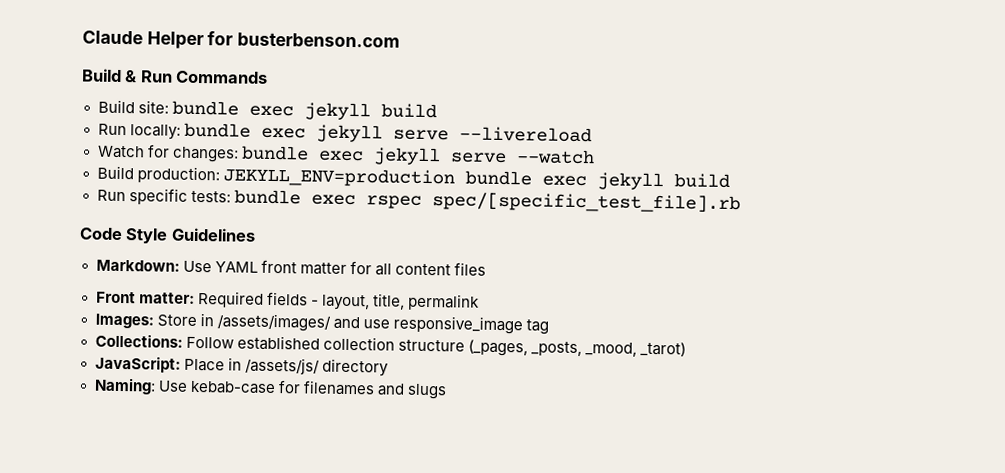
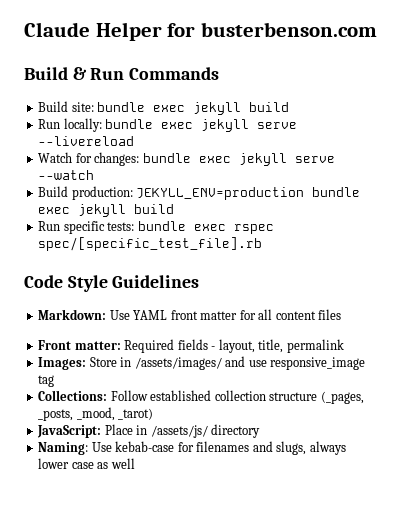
[406,383,447,400] slugs -> [276,441,346,455] [38,458,135,469] slugs, always lower case as well

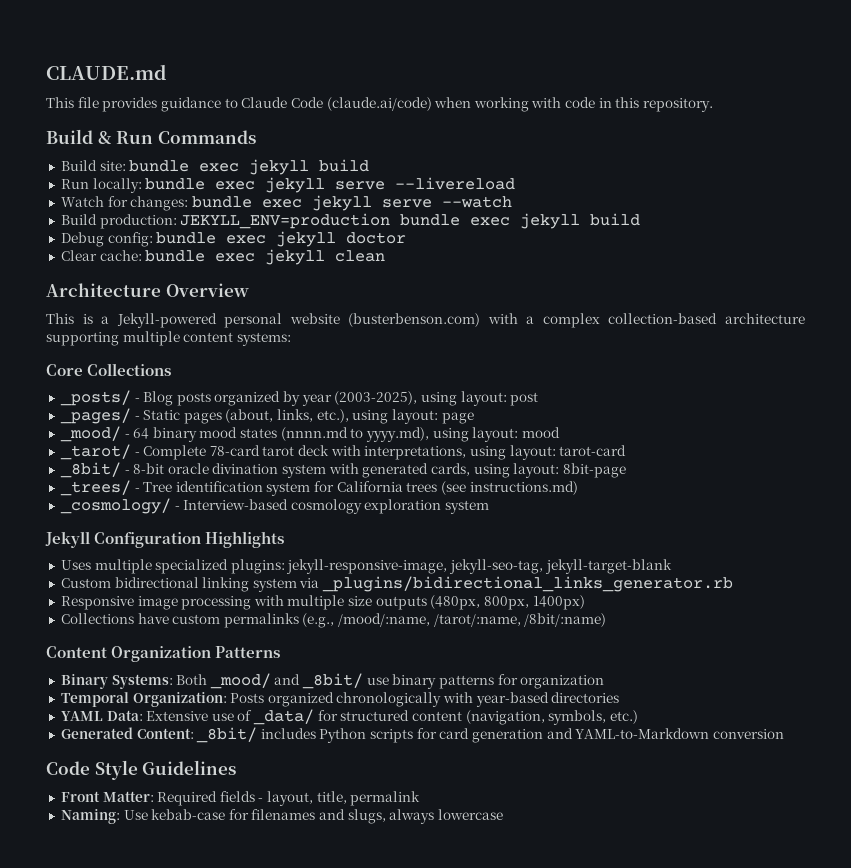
[24,22,377,41] Claude Helper for busterbenson.com -> [46,64,167,80] [46,97,714,112] CLAUDE.md // This file provides guidance to Claude Code (claude.ai/code) when working with code in this repository.
[38,221,274,234] [38,237,263,251] [24,275,200,292] [38,309,342,320] Run specific tests: bundle exec rspec spec/[specific_test_file].rb // Code Style Guidelines // Markdown: Use YAML front matter for all content files -> [60,231,407,247] [60,249,386,265] [46,283,249,297] [46,313,805,328] [46,331,291,346] [46,363,172,376] [59,390,539,406] [59,408,474,424] [59,426,560,442] [59,444,627,460] [59,462,626,478] [59,480,578,496] [59,498,490,514] [45,531,285,548] [60,559,672,574] [60,576,734,592] [60,595,585,610] [60,613,607,628] [46,646,281,662] [60,673,605,689] [60,692,620,707] [60,709,638,725] [60,727,784,743] [46,760,237,780] Debug config: bundle exec jekyll doctor // Clear cache: bundle exec jekyll clean // Architecture Overview // This is a Jekyll-powered personal website (busterbenson.com) with a complex collection-based architecture supporting multiple content systems: // Core Collections // _posts/ - Blog posts organized by year (2003-2025), using layout: post // _pages/ - Static pages (about, links, etc.), using layout: page // _mood/ - 64 binary mood states (nnnn.md to yyyy.md), using layout: mood // _tarot/ - Complete 78-card tarot deck with interpretations, using layout: tarot-card // _8bit/ - 8-bit oracle divination system with generated cards, using layout: 8bit-page // _trees/ - Tree identification system for California trees (see instructions.md) // _cosmology/ - Interview-based cosmology exploration system // Jekyll Configuration Highlights // Uses multiple specialized plugins: jekyll-responsive-image, jekyll-seo-tag, jekyll-target-blank // Custom bidirectional linking system via _plugins/bidirectional_links_generator.rb // Responsive image processing with multiple size outputs (480px, 800px, 1400px) // Collections have custom permalinks (e.g., /mood/:name, /tarot/:name, /8bit/:name) // Content Organization Patterns // Binary Systems: Both _mood/ and _8bit/ use binary patterns for organization // Temporal Organization: Posts organized chronologically with year-based directories // YAML Data: Extensive use of _data/ for structured content (navigation, symbols, etc.) // Generated Content: _8bit/ includes Python scripts for card generation and YAML-to-Markdown conversion // Code Style Guidelines
[74,341,121,350] matter: -> [102,791,154,802] Matter:
[38,356,366,370] [38,375,55,387] [38,390,364,404] [38,407,154,421] [37,424,261,438] // Images: Store in /assets/images/ and use responsive_image tag // Collections: Follow established collection structure (_pages, _posts, _mood, _tarot) // JavaScript: Place in /assets/js/ directory -> (421, 798) none
[38,458,135,469] lower case as well -> [438,809,504,820] lowercase

